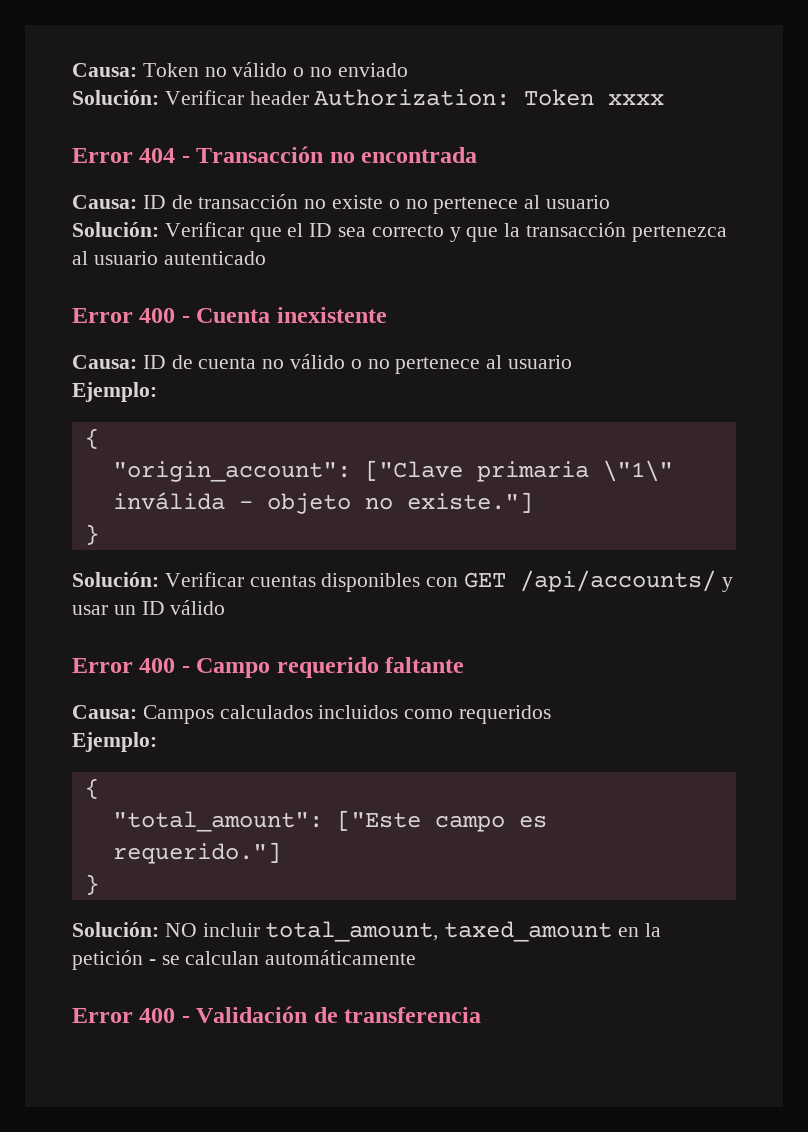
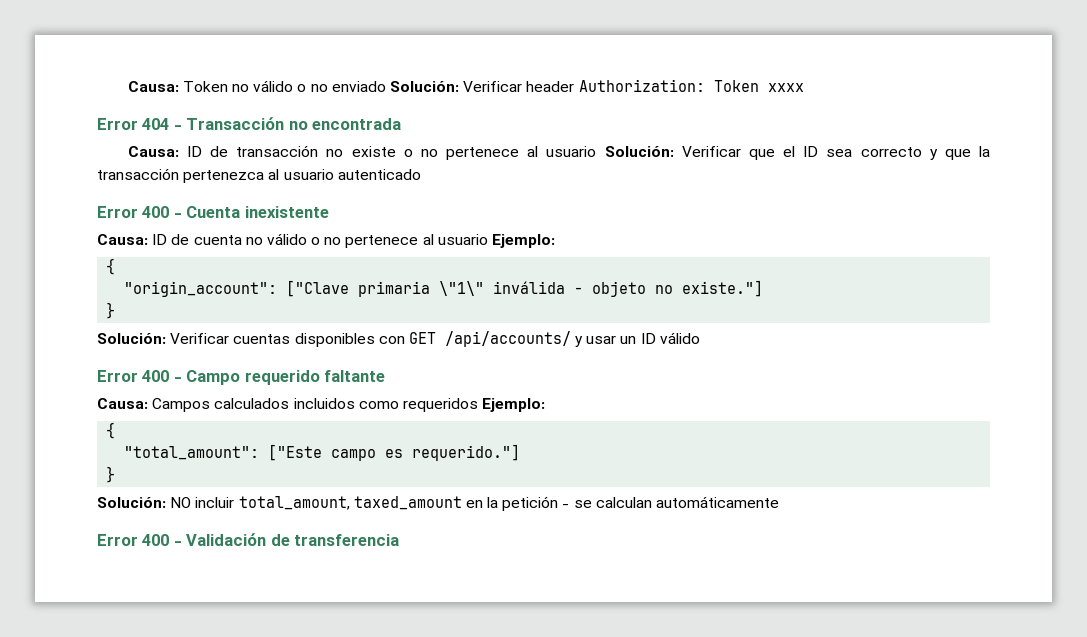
(408, 70) // -> (386, 86) none
(611, 202) // -> (597, 151) none
(573, 362) // -> (488, 239) none
(552, 714) // -> (478, 405) none

